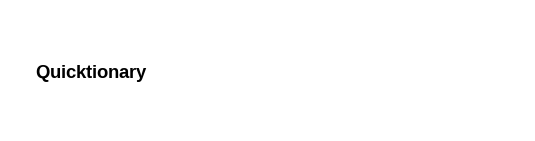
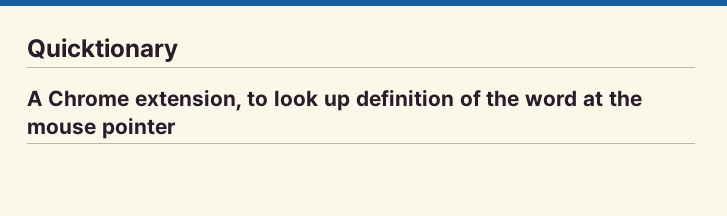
(147, 73) none -> [27,89,642,111] [27,117,176,139] // A Chrome extension, to look up definition of the word at the mouse pointer

